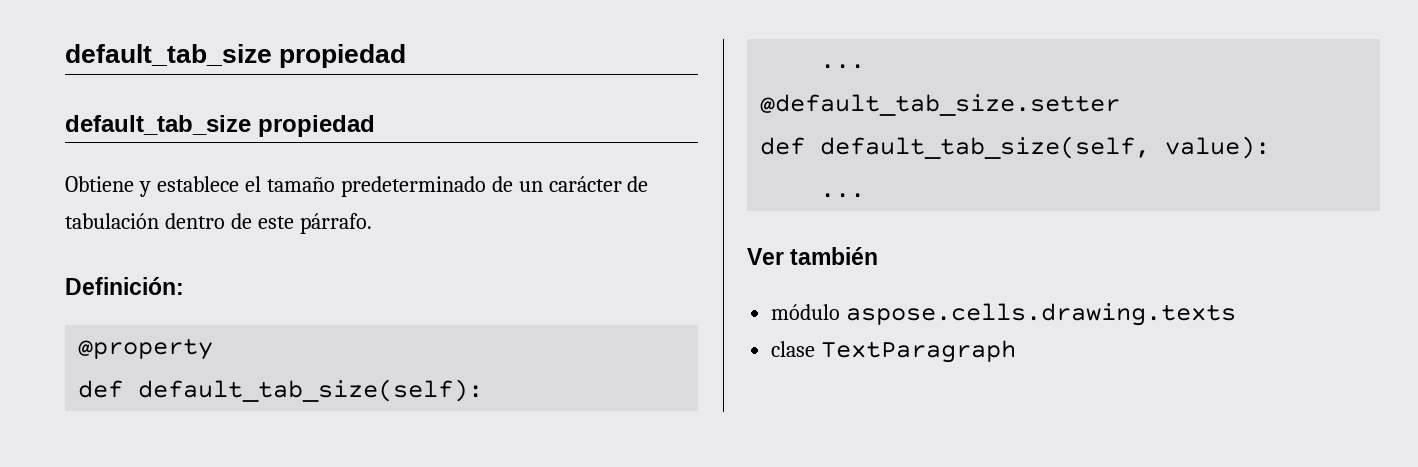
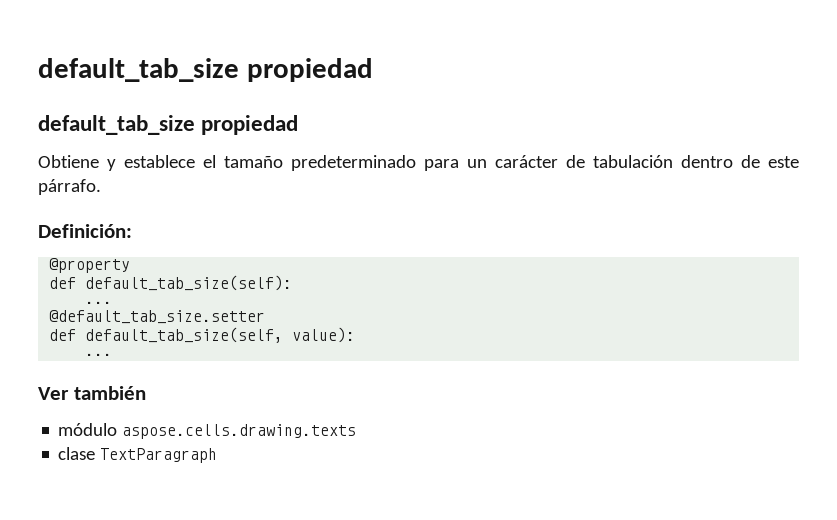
[491,176,513,192] de -> [424,159,459,171] para

